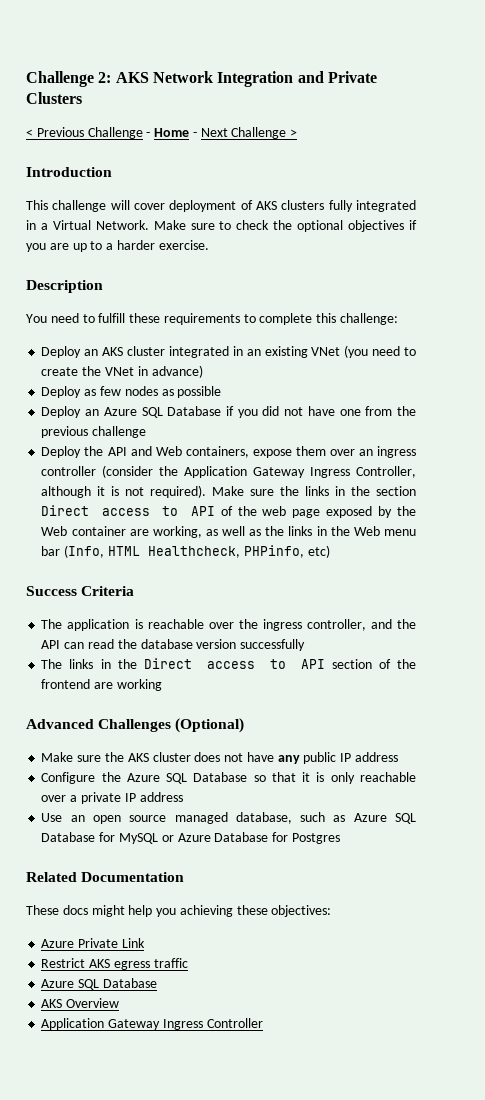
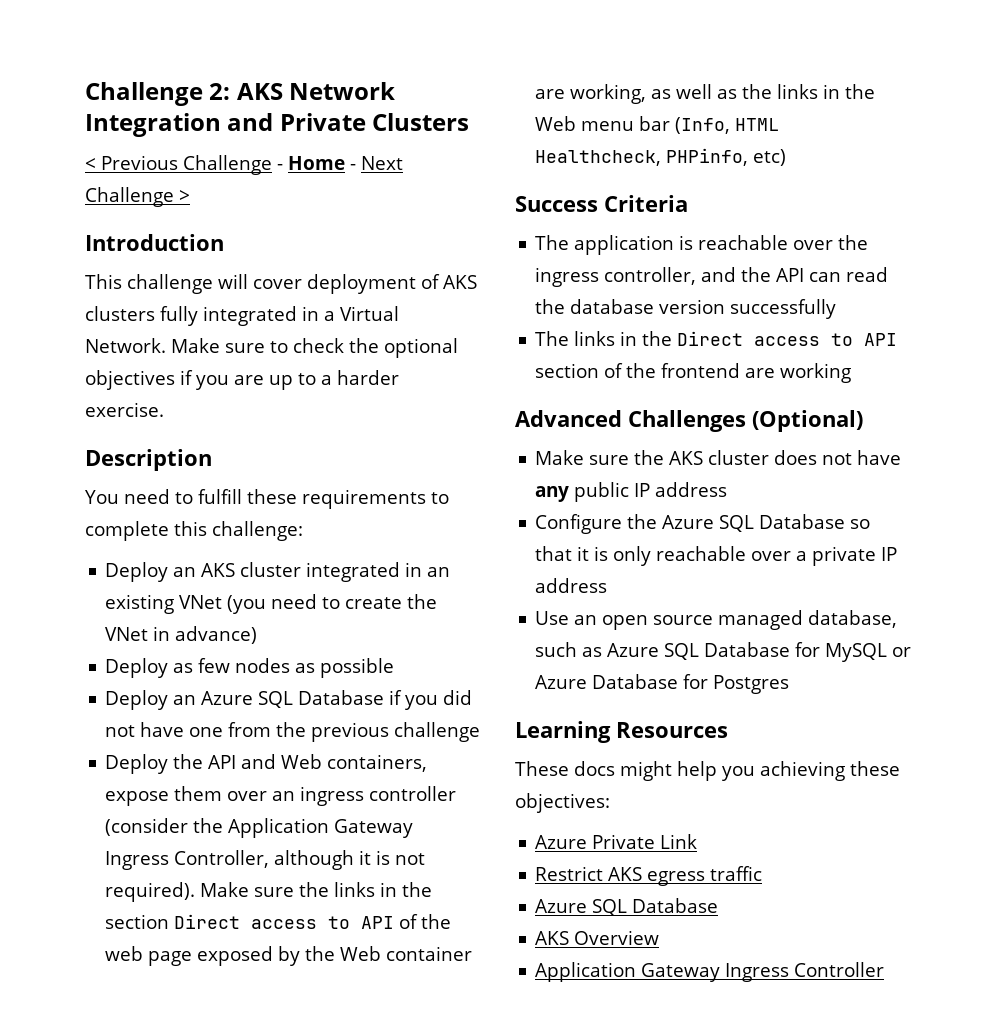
[26,872,185,882] Related Documentation -> [515,721,728,743] Learning Resources

